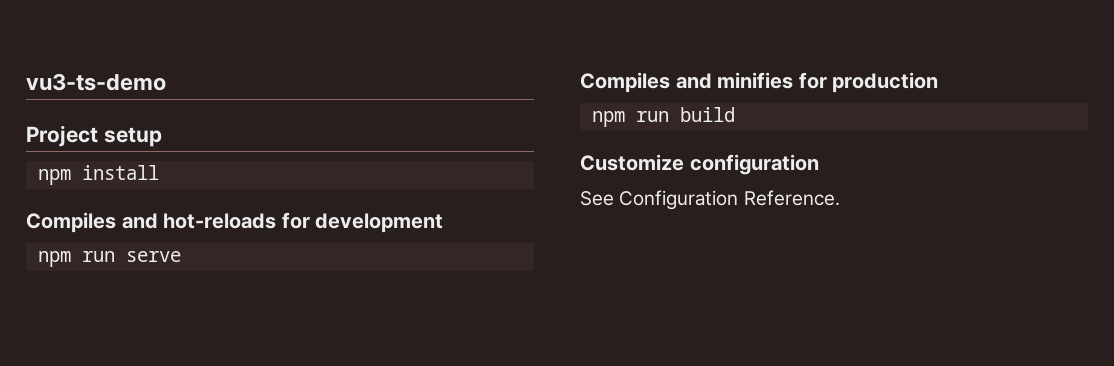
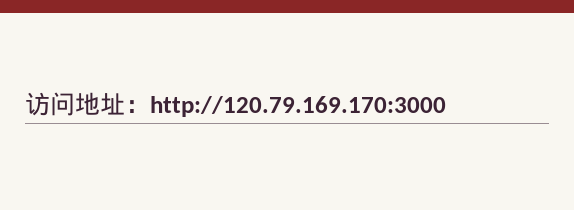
[26,73,166,91] [26,125,162,147] [37,165,159,185] [26,212,444,233] [37,251,181,267] [580,72,939,93] [591,107,735,127] [580,154,819,175] [580,190,840,210] vu3-ts-demo // Project setup // npm install // Compiles and hot-reloads for development // npm run serve // Compiles and minifies for production // npm run build // Customize configuration // See Configuration Reference. -> [25,92,446,117] 访问地址：http://120.79.169.170:3000

